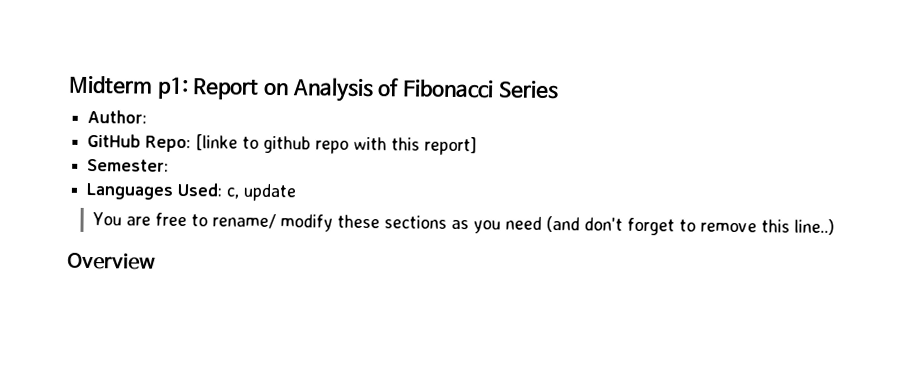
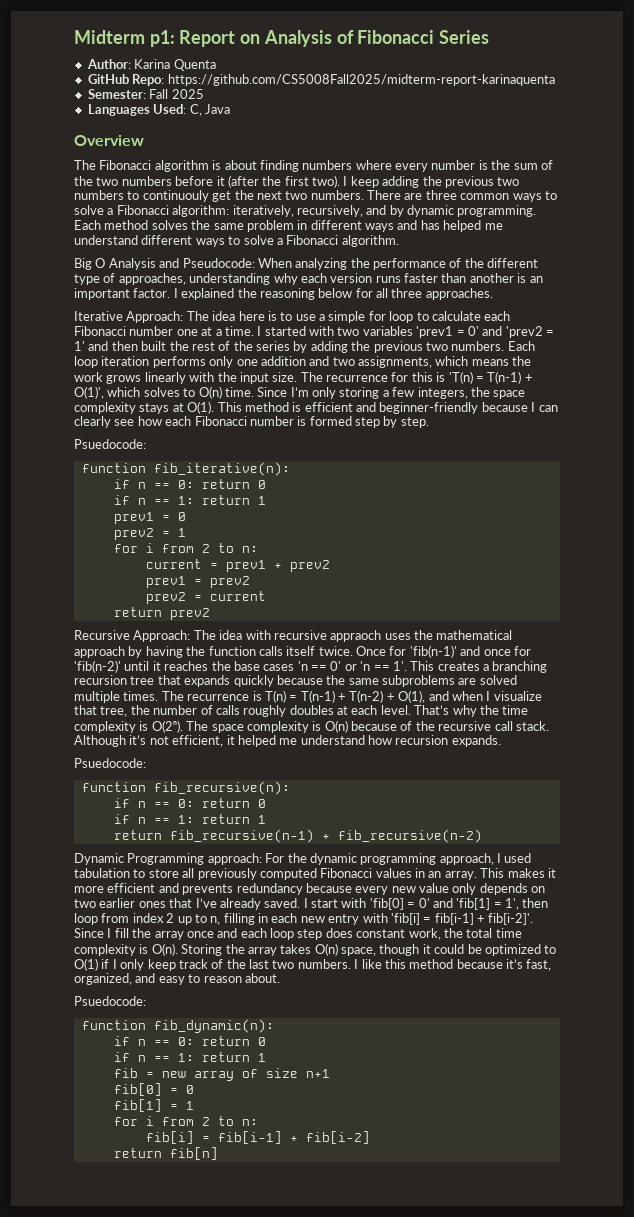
(148, 116) none -> [134,59,216,71] Karina Quenta
[195,134,478,156] [linke to github repo with this report] -> [167,74,555,86] https://github.com/CS5008Fall2025/midterm-report-karinaquenta
(170, 165) none -> [149,89,204,99] Fall 2025
[226,183,298,202] [92,212,836,236] [67,252,156,270] c, update // You are free to rename/ modify these sections as you need (and don't forget to remove this line..) // Overview -> [189,104,230,116] [74,135,144,146] [74,160,553,172] [74,175,520,188] [74,190,557,202] [74,205,537,217] [74,220,503,232] [74,235,399,247] [74,258,539,270] [74,273,543,285] [74,288,493,300] [74,311,511,323] [74,326,554,338] [74,341,535,353] [74,356,532,368] [74,371,533,384] [74,386,526,399] [74,401,558,414] [74,416,429,428] [74,439,146,449] [81,462,290,476] [113,479,266,489] [113,495,266,505] [113,512,186,524] [113,528,186,540] [113,543,258,553] [145,559,330,572] [145,576,250,588] [145,591,266,604] [113,607,210,620] [74,630,513,642] [74,645,531,658] [74,660,548,673] [74,675,517,687] [74,690,542,703] [74,705,529,717] [74,720,549,733] [74,735,501,747] [74,758,146,768] [81,781,290,795] [113,798,266,808] [113,814,266,824] [113,829,482,843] [74,853,532,865] [74,868,556,880] [74,883,546,895] [74,898,549,910] [74,913,534,925] [74,928,522,940] [74,943,557,956] [74,958,552,971] [74,973,280,985] [74,996,146,1006] [81,1019,274,1033] [113,1036,266,1046] [113,1052,266,1062] [113,1068,330,1081] [113,1083,194,1096] [113,1099,194,1112] [113,1116,258,1126] [145,1131,370,1144] [113,1147,218,1160] C, Java // Overview // The Fibonacci algorithm is about finding numbers where every number is the sum of the two numbers before it (after the first two). I keep adding the previous two numbers to continuouly get the next two numbers. There are three common ways to solve a Fibonacci algorithm: iteratively, recursively, and by dynamic programming. Each method solves the same problem in different ways and has helped me understand different ways to solve a Fibonacci algorithm. // Big O Analysis and Pseudocode: When analyzing the performance of the different type of approaches, understanding why each version runs faster than another is an important factor. I explained the reasoning below for all three approaches. // Iterative Approach: The idea here is to use a simple for loop to calculate each Fibonacci number one at a time. I started with two variables 'prev1 = 0' and 'prev2 = 1' and then built the rest of the series by adding the previous two numbers. Each loop iteration performs only one addition and two assignments, which means the work grows linearly with the input size. The recurrence for this is 'T(n) = T(n-1) + O(1)', which solves to O(n) time. Since I’m only storing a few integers, the space complexity stays at O(1). This method is efficient and beginner-friendly because I can clearly see how each Fibonacci number is formed step by step. // Psuedocode: // function fib_iterative(n): // if n == 0: return 0 // if n == 1: return 1 // prev1 = 0 // prev2 = 1 // for i from 2 to n: // current = prev1 + prev2 // prev1 = prev2 // prev2 = current // return prev2 // Recursive Approach: The idea with recursive appraoch uses the mathematical approach by having the function calls itself twice. Once for 'fib(n-1)' and once for 'fib(n-2)' until it reaches the base cases 'n == 0' or 'n == 1'. This creates a branching recursion tree that expands quickly because the same subproblems are solved multiple times. The recurrence is T(n) = T(n-1) + T(n-2) + O(1), and when I visualize that tree, the number of calls roughly doubles at each level. That’s why the time complexity is O(2ⁿ). The space complexity is O(n) because of the recursive call stack. Although it’s not efficient, it helped me understand how recursion expands. // Psuedocode: // function fib_recursive(n): // if n == 0: return 0 // if n == 1: return 1 // return fib_recursive(n-1) + fib_recursive(n-2) // Dynamic Programming approach: For the dynamic programming approach, I used tabulation to store all previously computed Fibonacci values in an array. This makes it more efficient and prevents redundancy because every new value only depends on two earlier ones that I’ve already saved. I start with 'fib[0] = 0' and 'fib[1] = 1', then loop from index 2 up to n, filling in each new entry with 'fib[i] = fib[i-1] + fib[i-2]'. Since I fill the array once and each loop step does constant work, the total time complexity is O(n). Storing the array takes O(n) space, though it could be optimized to O(1) if I only keep track of the last two numbers. I like this method because it’s fast, organized, and easy to reason about. // Psuedocode: // function fib_dynamic(n): // if n == 0: return 0 // if n == 1: return 1 // fib = new array of size n+1 // fib[0] = 0 // fib[1] = 1 // for i from 2 to n: // fib[i] = fib[i-1] + fib[i-2] // return fib[n]

